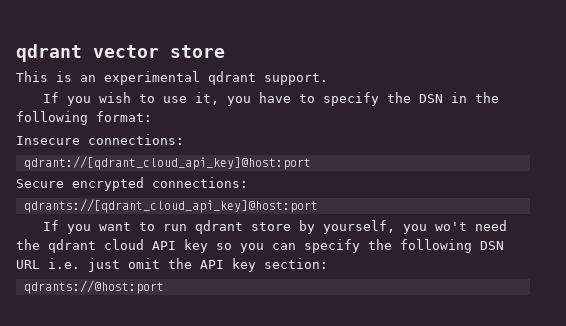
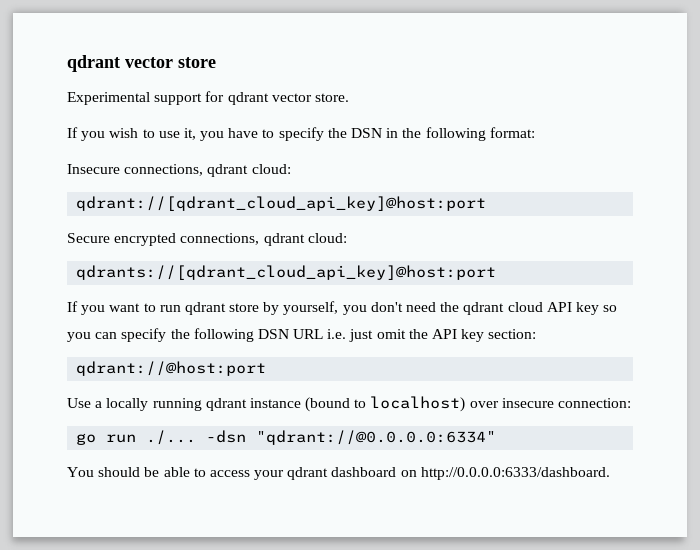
[16,71,328,85] This is an experimental qdrant support. -> [67,91,349,105] Experimental support for qdrant vector store.
[88,134,184,145] connections: -> [124,164,291,177] connections, qdrant cloud:
[152,177,248,188] connections: -> [180,233,347,246] connections, qdrant cloud:
[435,222,468,231] wo't -> [370,302,403,312] don't
[23,280,164,294] qdrants://@host:port -> [76,361,267,376] [67,396,632,412] [76,430,497,445] [67,467,610,480] qdrant://@host:port // Use a locally running qdrant instance (bound to localhost) over insecure connection: // go run ./... -dsn "qdrant://@0.0.0.0:6334" // You should be able to access your qdrant dashboard on http://0.0.0.0:6333/dashboard.

